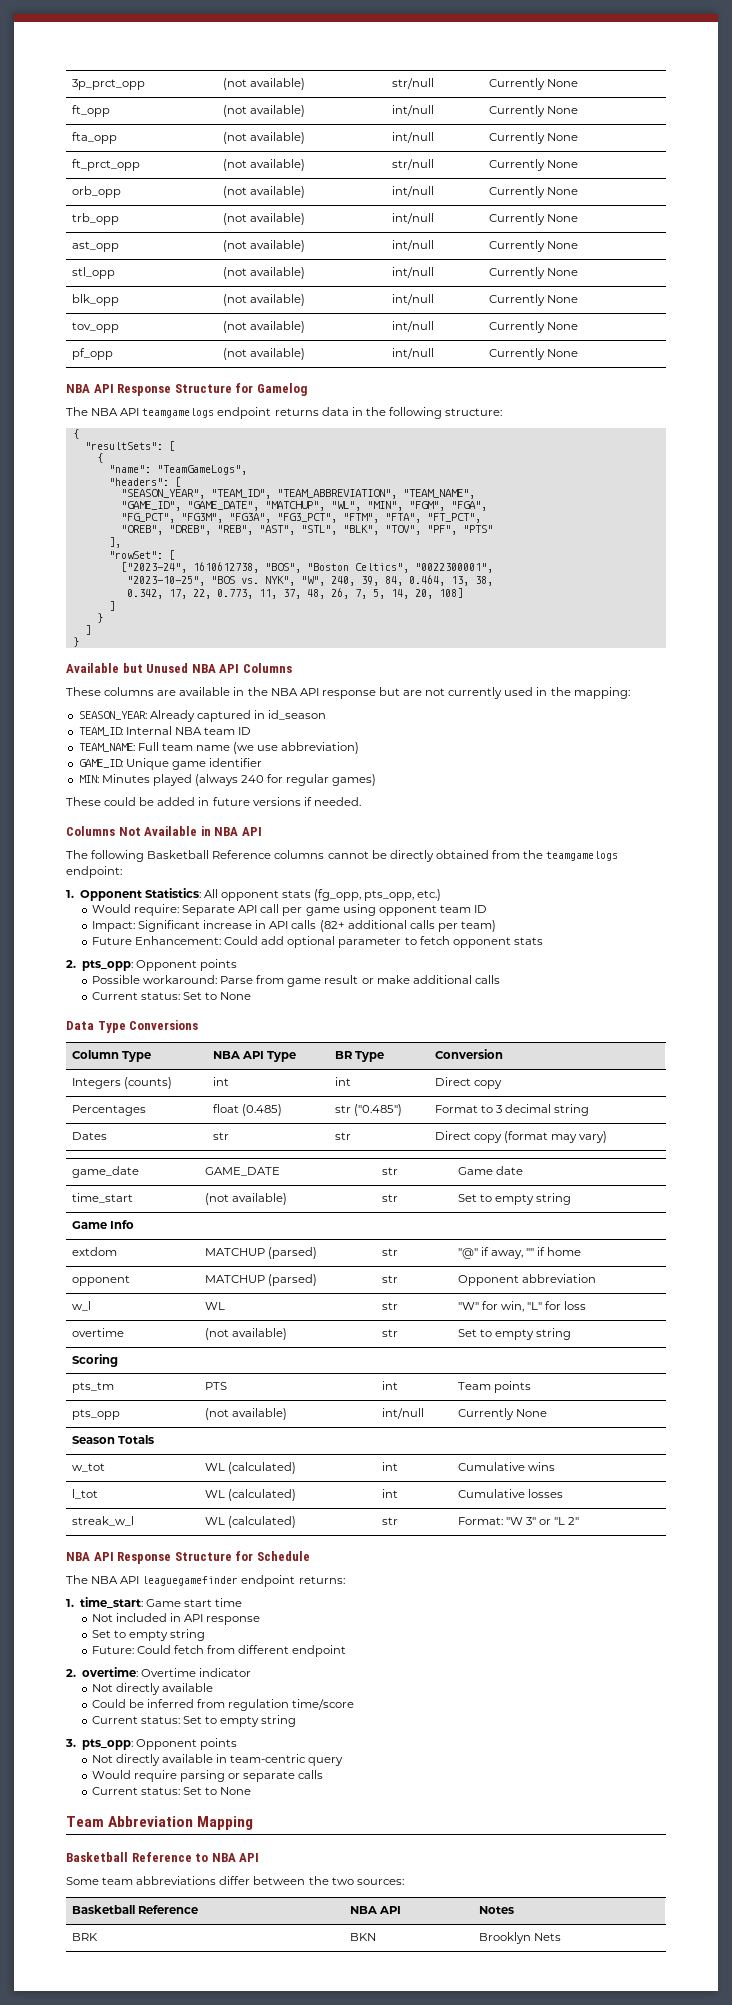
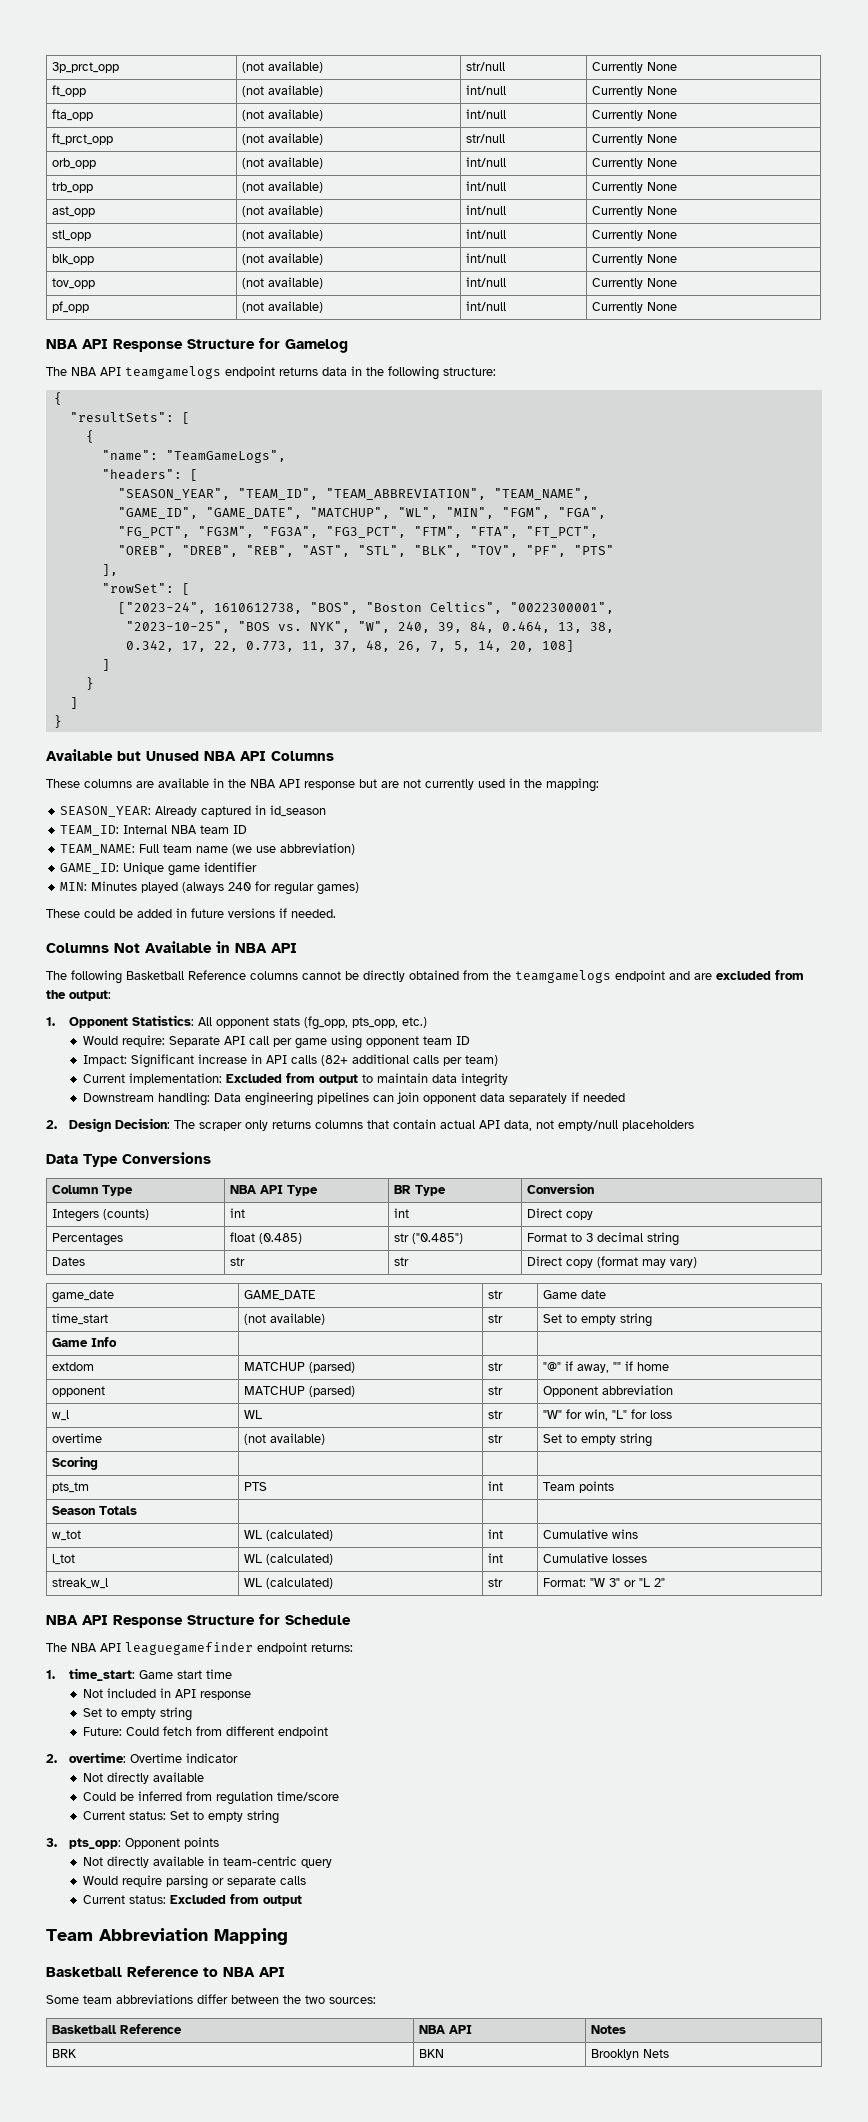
[66,866,122,878] endpoint: -> [615,970,804,982] [46,990,111,1001] endpoint and are excluded from the output:
[91,936,543,948] [66,959,237,971] [91,975,500,987] [91,992,252,1000] Future Enhancement: Could add optional parameter to fetch opponent stats // 2. pts_opp: Opponent points // Possible workaround: Parse from game result or make additional calls // Current status: Set to None -> [82,1073,508,1087] [82,1092,625,1106] [46,1118,694,1132] Current implementation: Excluded from output to maintain data integrity // Downstream handling: Data engineering pipelines can join opponent data separately if needed // 2. Design Decision: The scraper only returns columns that contain actual API data, not empty/null placeholders
[71,1409,120,1420] [204,1408,287,1420] [381,1408,424,1419] [457,1408,547,1420] // pts_opp | (not available) | int/null | Currently None -> (614, 1487) none
[183,1787,252,1795] Set to None -> [169,1894,302,1906] Excluded from output

